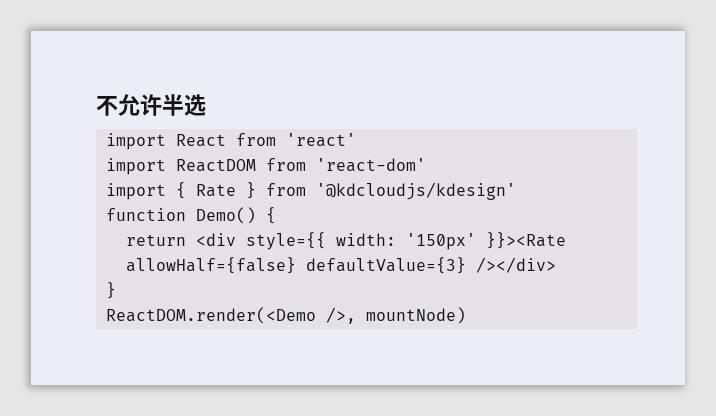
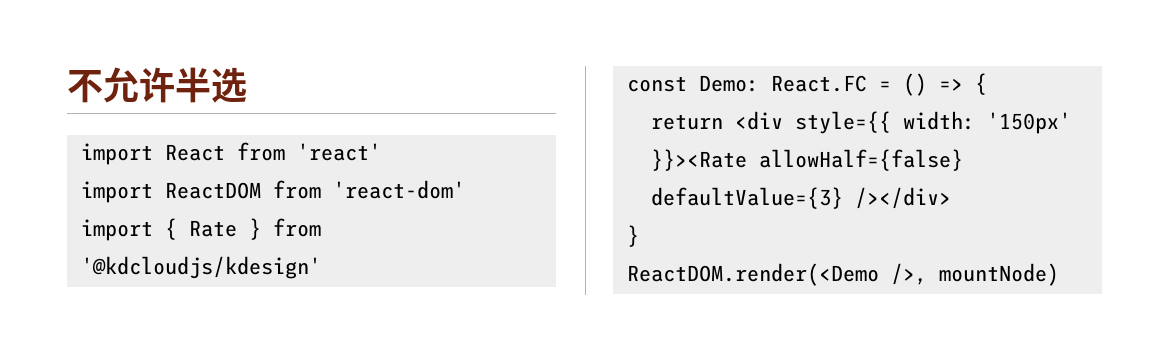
[105,207,256,224] function Demo() -> [626,73,963,96] const Demo: React.FC = () =>

